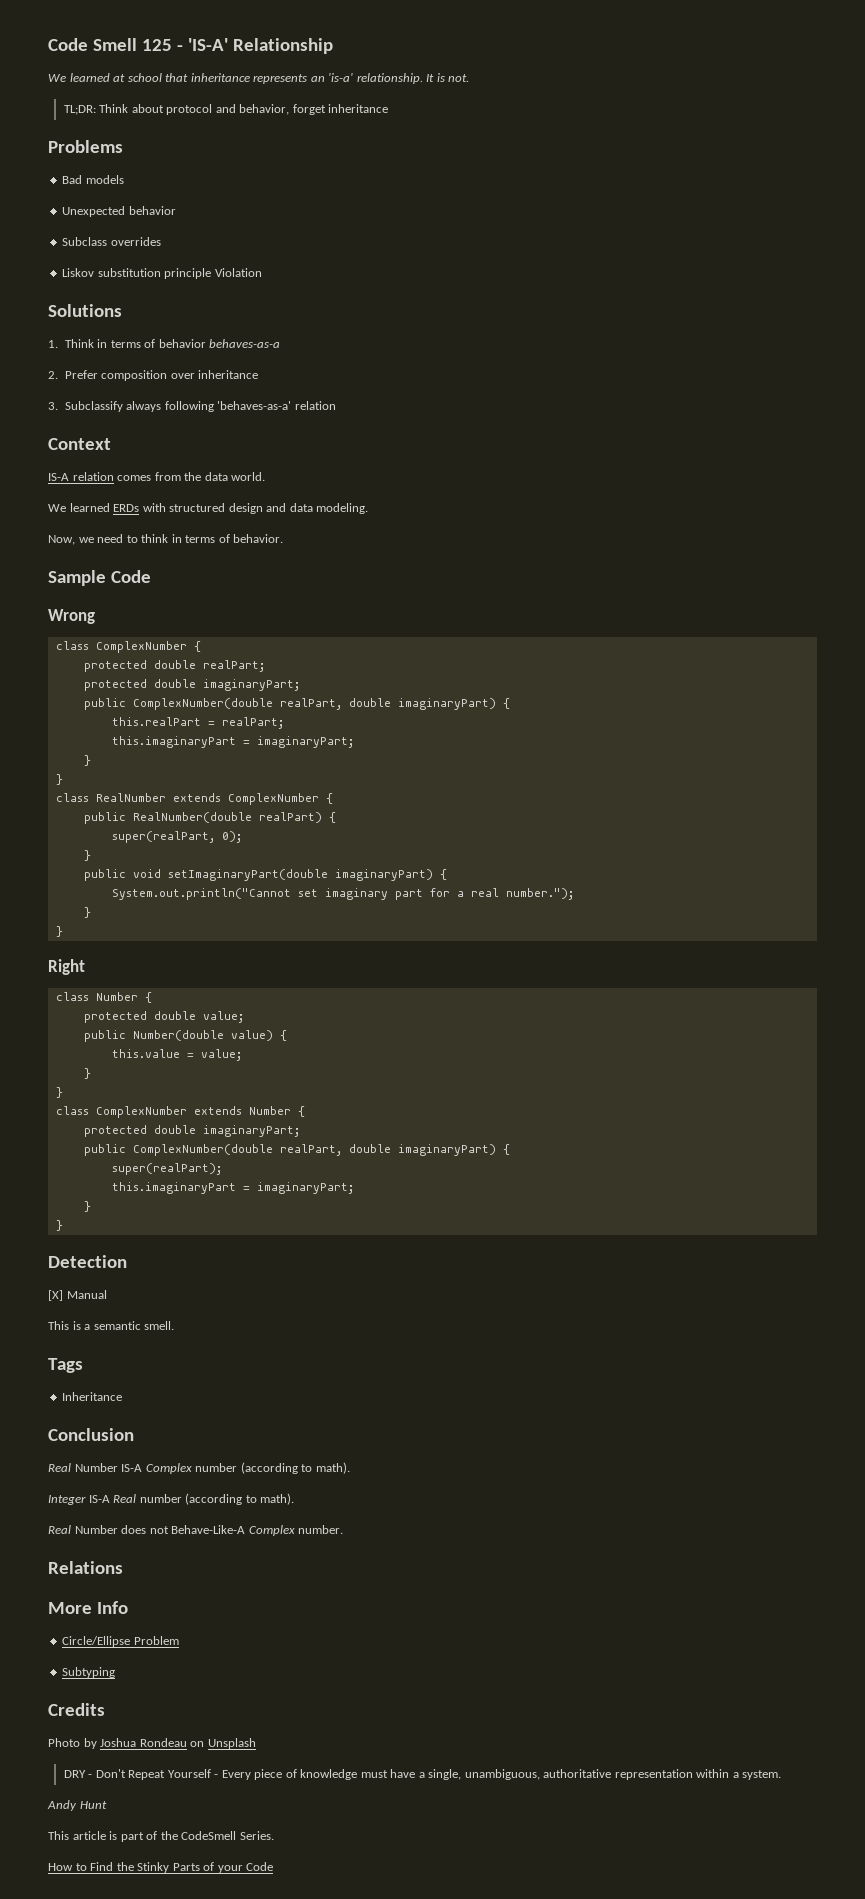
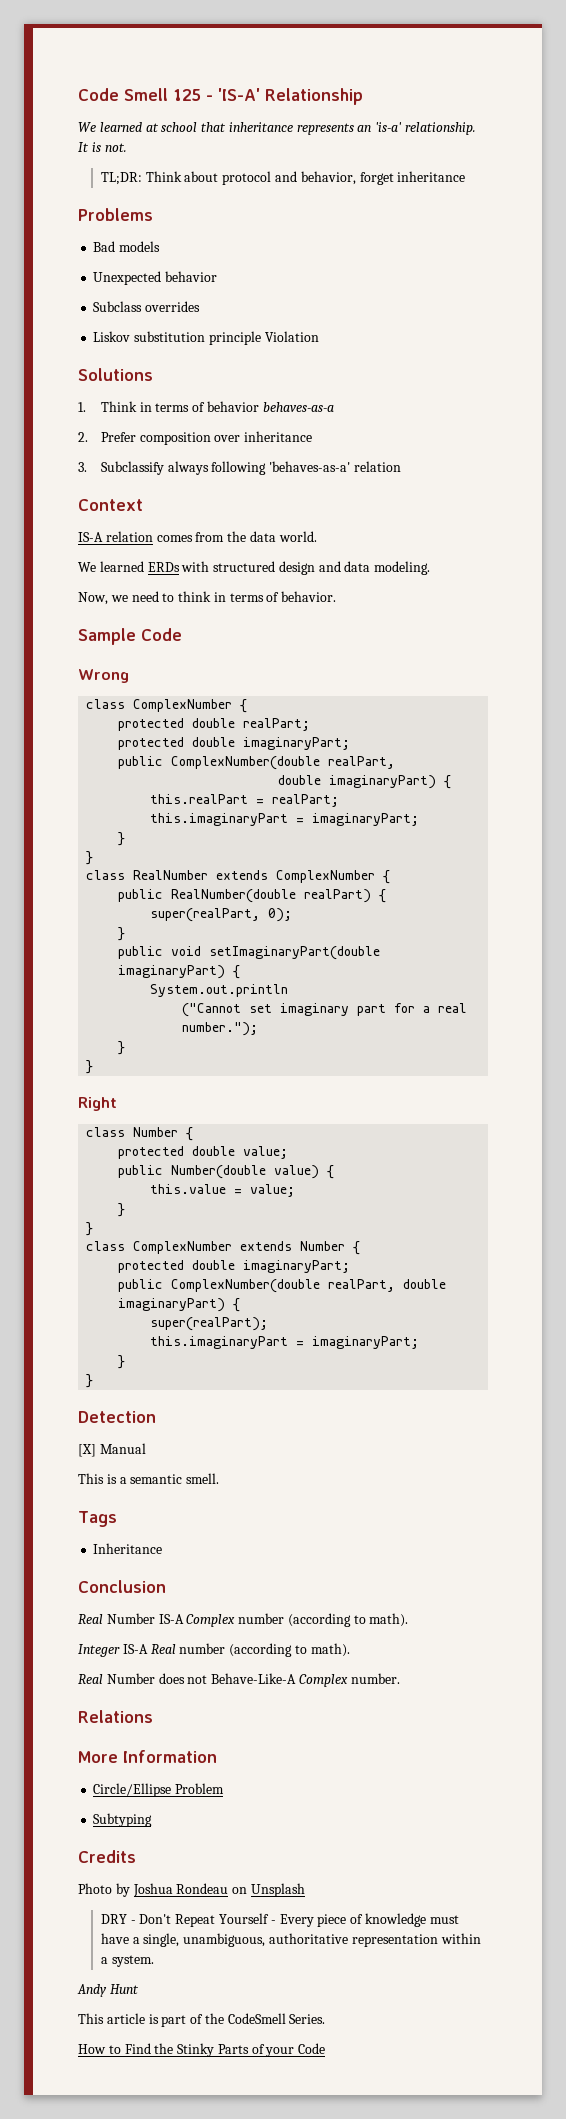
(342, 704) none -> (396, 762) //
[111,888,291,900] System.out.println("Cannot -> [150,984,289,997] [182,1003,242,1017] System.out.println // ("Cannot
[96,1601,128,1614] Info -> [123,1750,217,1763] Information

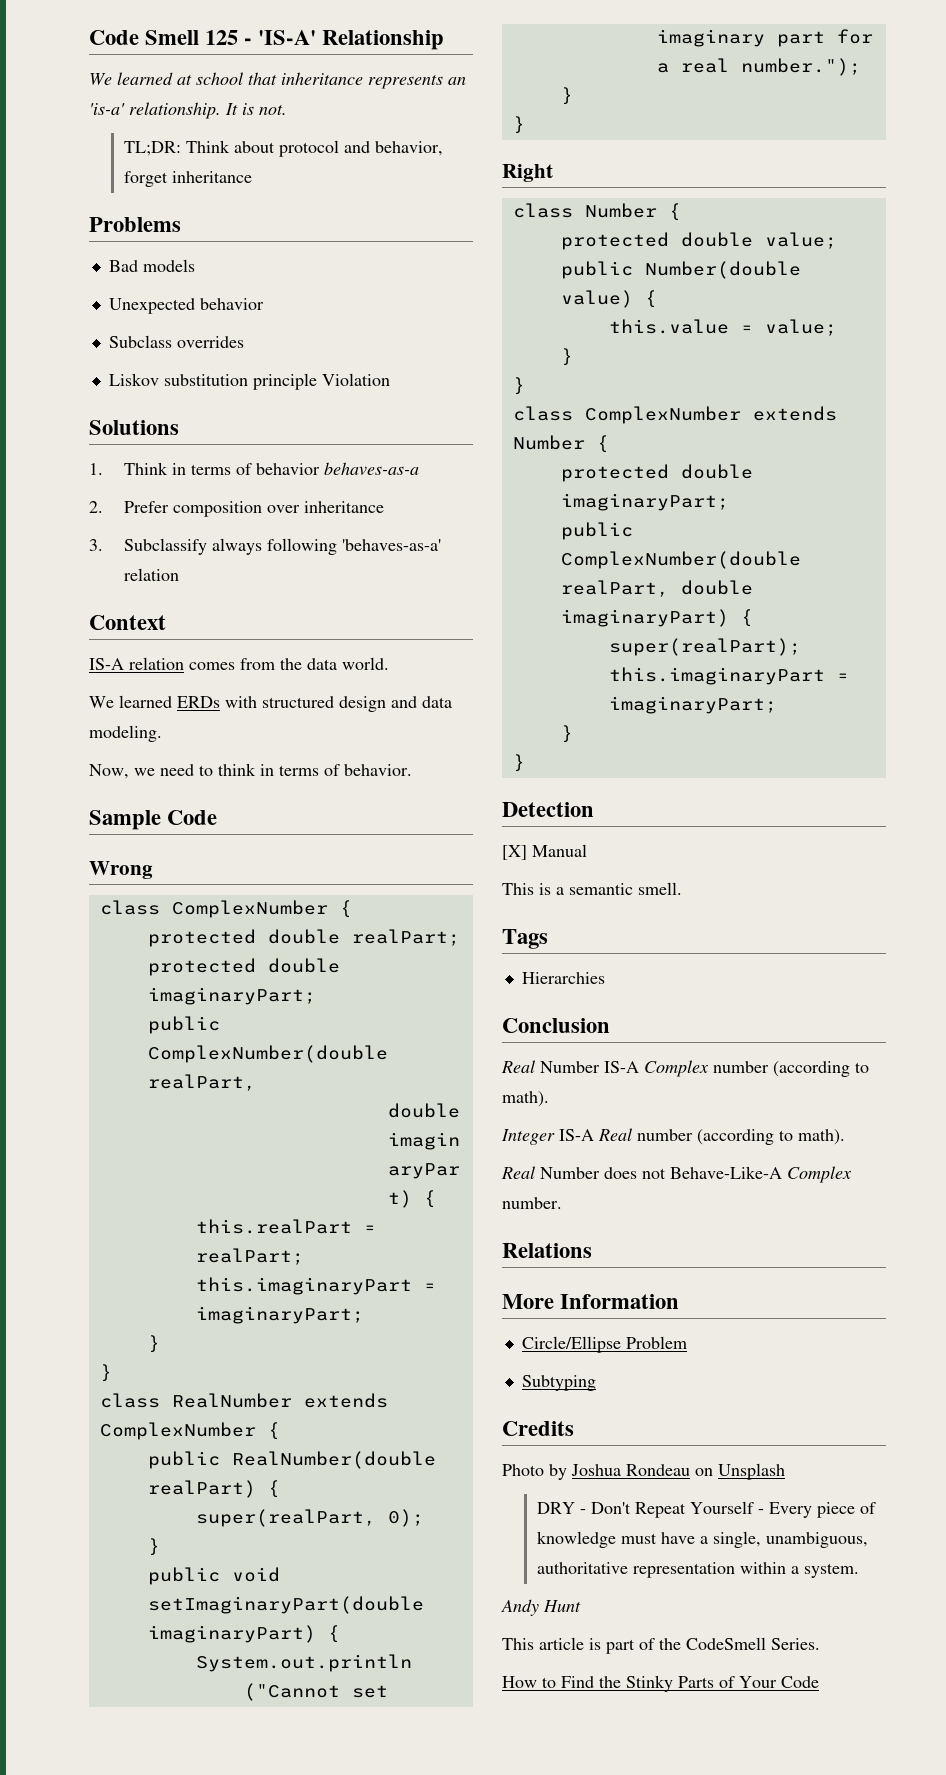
[93,1543,163,1554] Inheritance -> [521,972,605,984] Hierarchies
[265,2047,295,2057] your -> [739,1676,777,1688] Your

